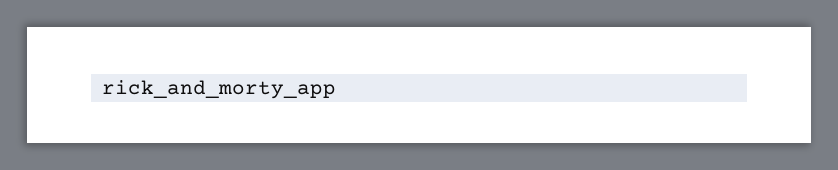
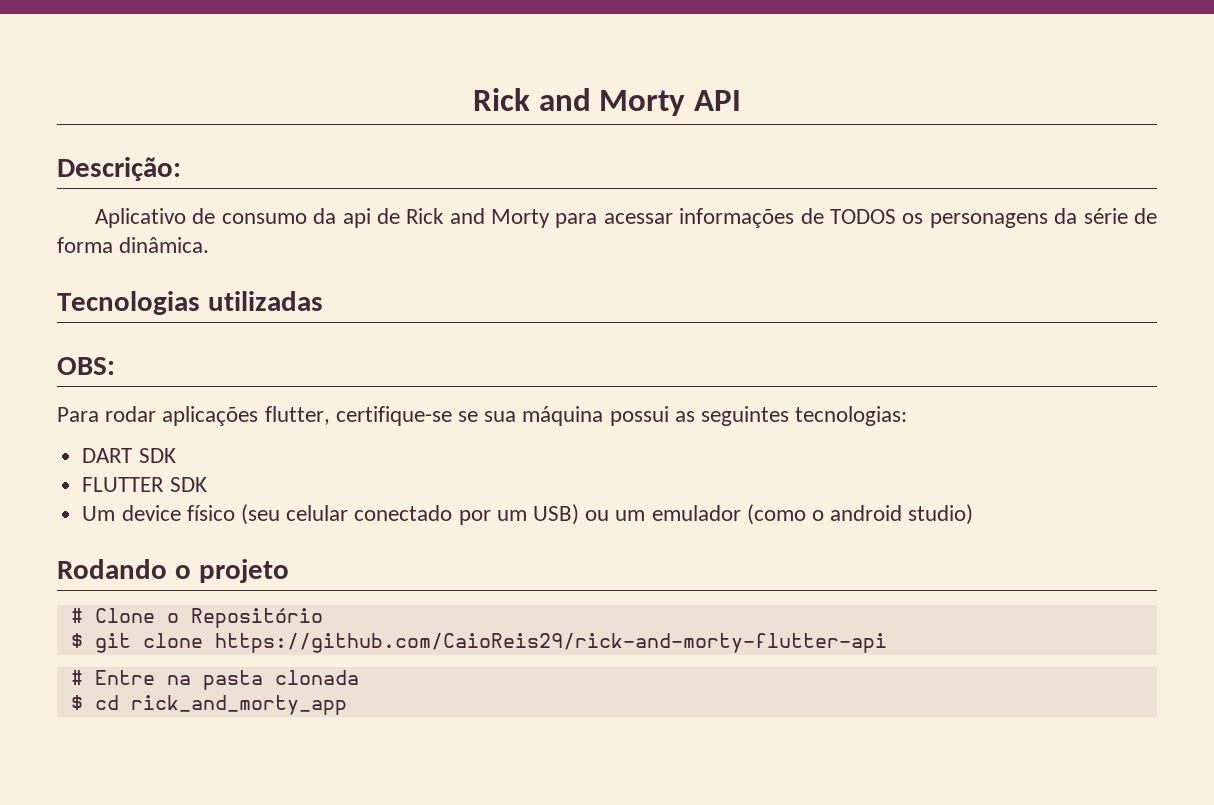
(101, 89) none -> [472,88,742,116] [57,157,181,181] [94,208,1157,228] [57,237,210,253] [57,291,323,315] [57,357,115,375] [57,406,908,426] [82,448,176,463] [82,477,207,492] [82,504,974,525] [57,559,289,583] [70,608,323,628] [70,633,887,653] [70,670,359,690] [70,695,119,710] Rick and Morty API // Descrição: // Aplicativo de consumo da api de Rick and Morty para acessar informações de TODOS os personagens da série de forma dinâmica. // Tecnologias utilizadas // OBS: // Para rodar aplicações flutter, certifique-se se sua máquina possui as seguintes tecnologias: // DART SDK // FLUTTER SDK // Um device físico (seu celular conectado por um USB) ou um emulador (como o android studio) // Rodando o projeto // # Clone o Repositório // $ git clone https://github.com/CaioReis29/rick-and-morty-flutter-api // # Entre na pasta clonada // $ cd

